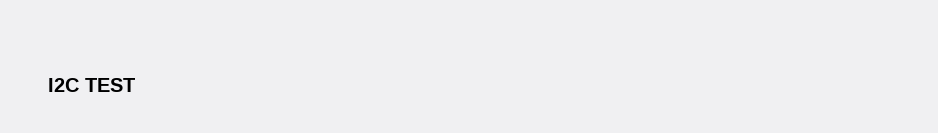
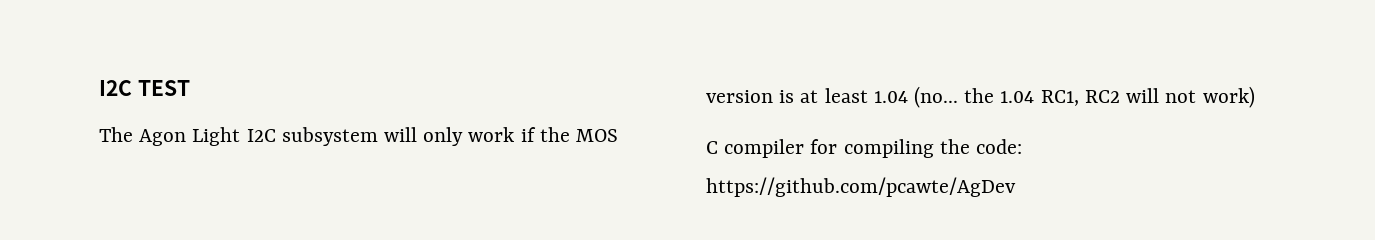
(135, 85) none -> [99,127,619,146] [706,86,1255,108] [706,139,1023,158] [706,177,1016,197] // The Agon Light I2C subsystem will only work if the MOS version is at least 1.04 (no... the 1.04 RC1, RC2 will not work) // C compiler for compiling the code: https://github.com/pcawte/AgDev

